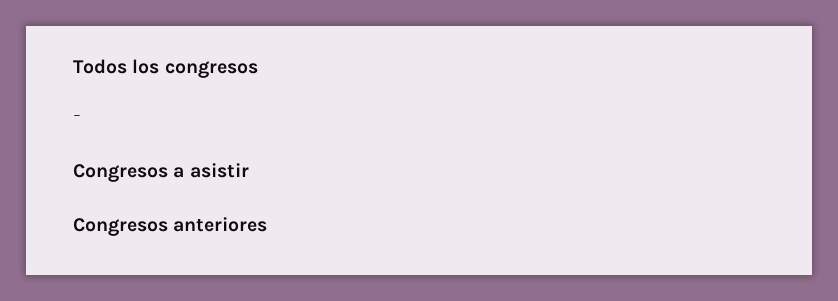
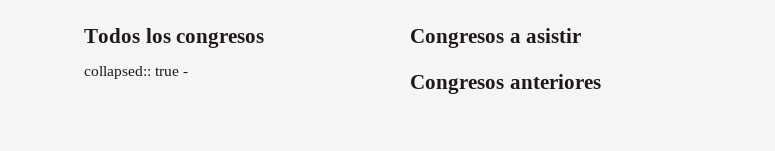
(258, 69) none -> [84,66,180,79] collapsed:: true

